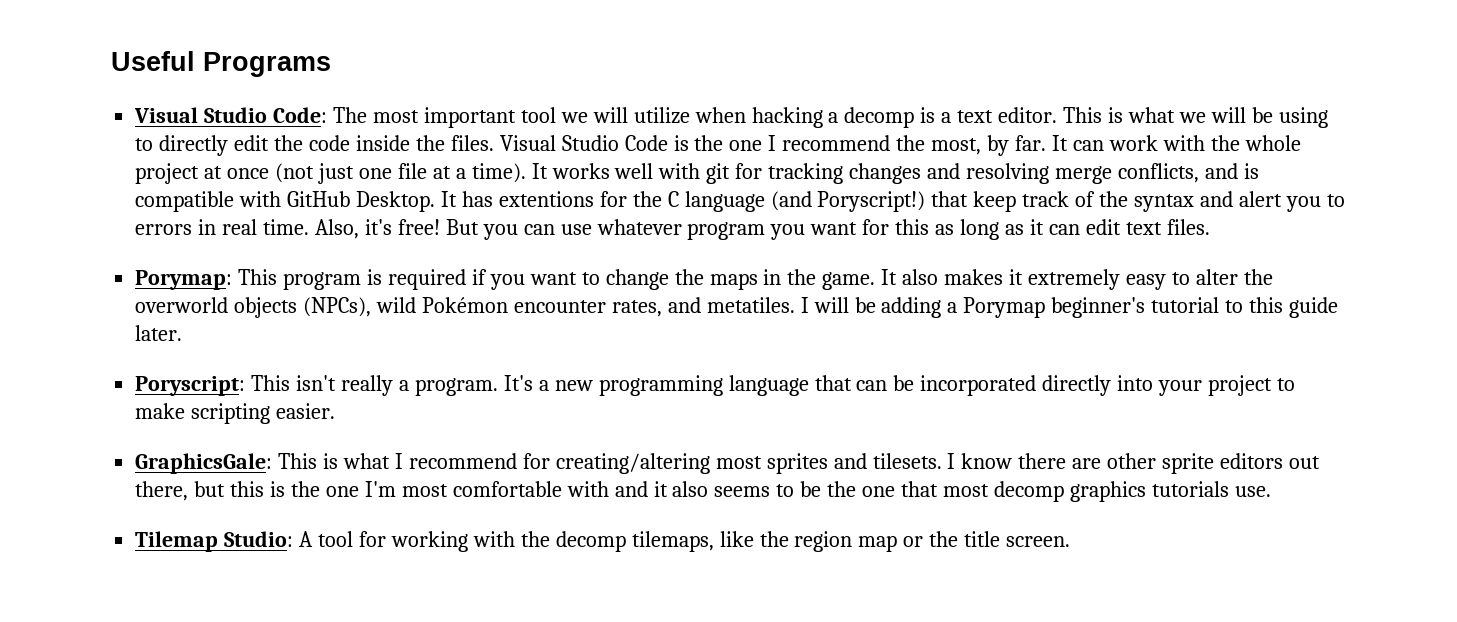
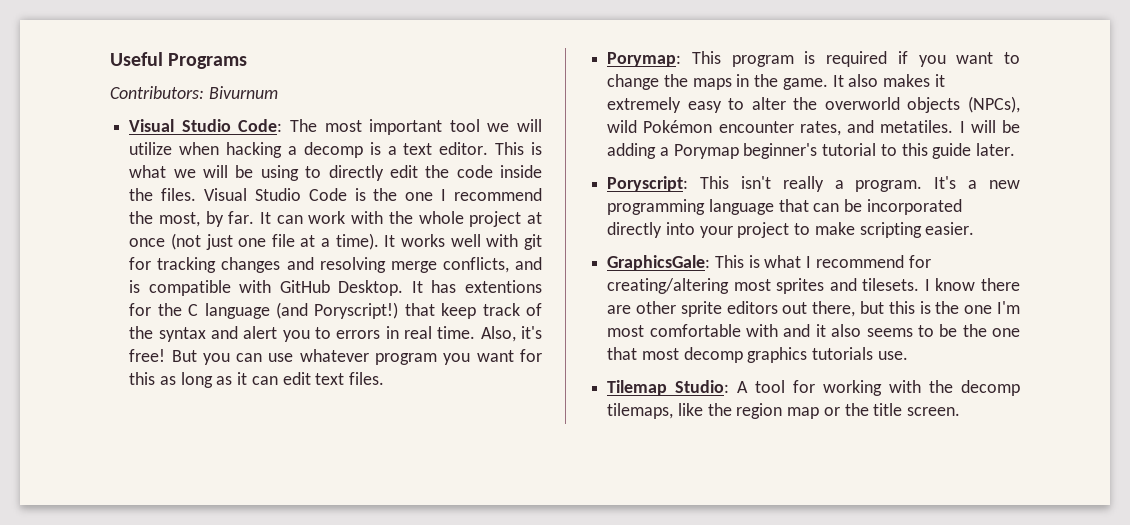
(331, 64) none -> [110,86,278,99] // Contributors: Bivurnum

